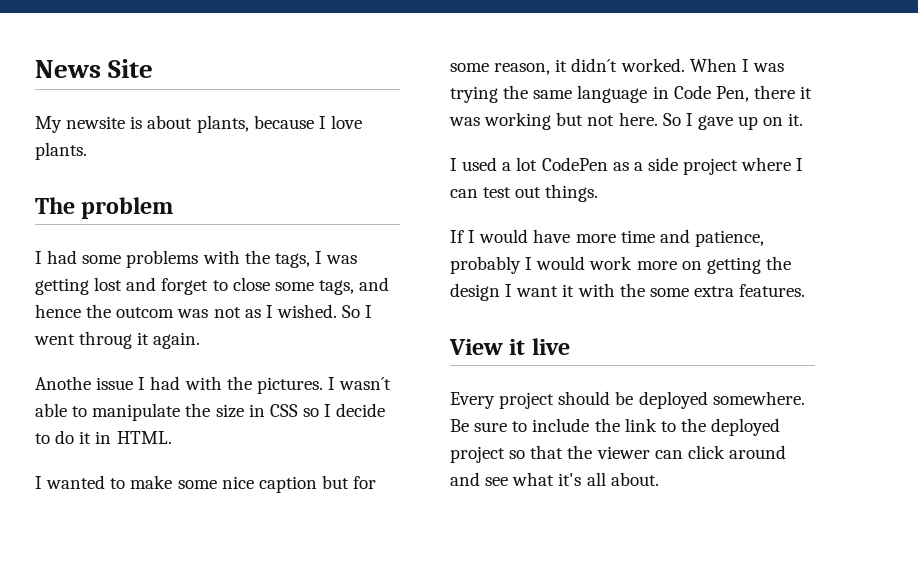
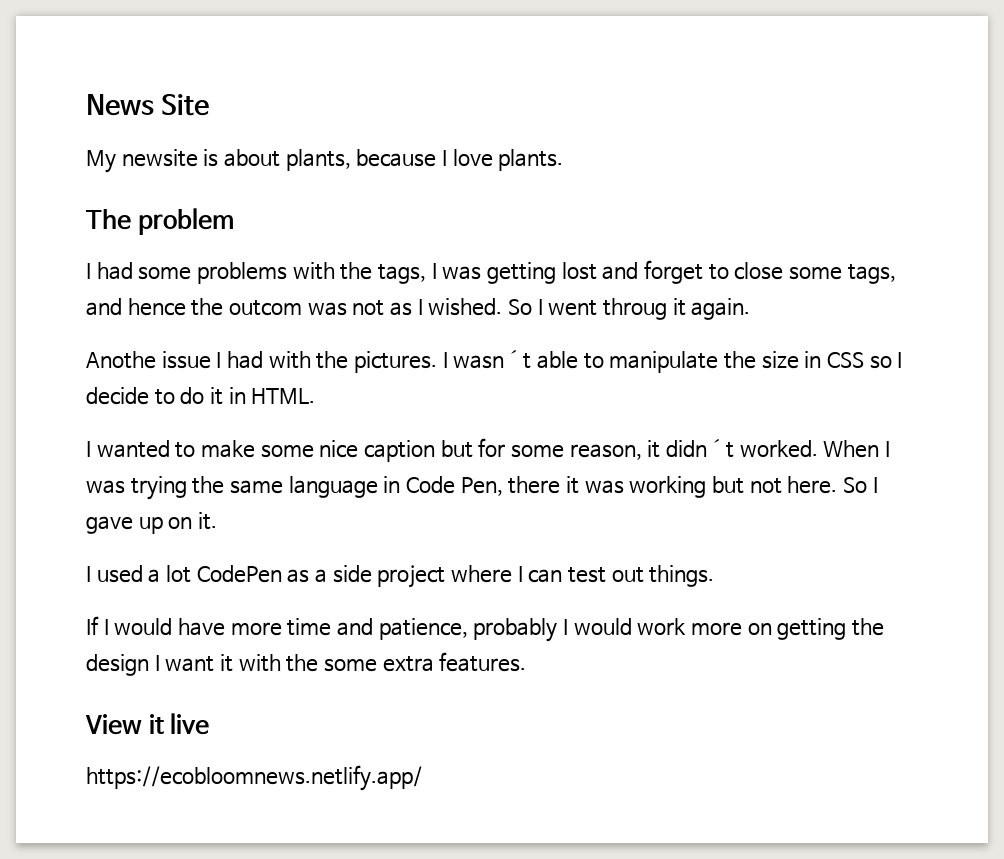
[450,391,805,409] [450,418,781,436] [450,445,786,463] [450,472,659,486] Every project should be deployed somewhere. Be sure to include the link to the deployed project so that the viewer can click around and see what it's all about. -> [86,765,422,791] https://ecobloomnews.netlify.app/

